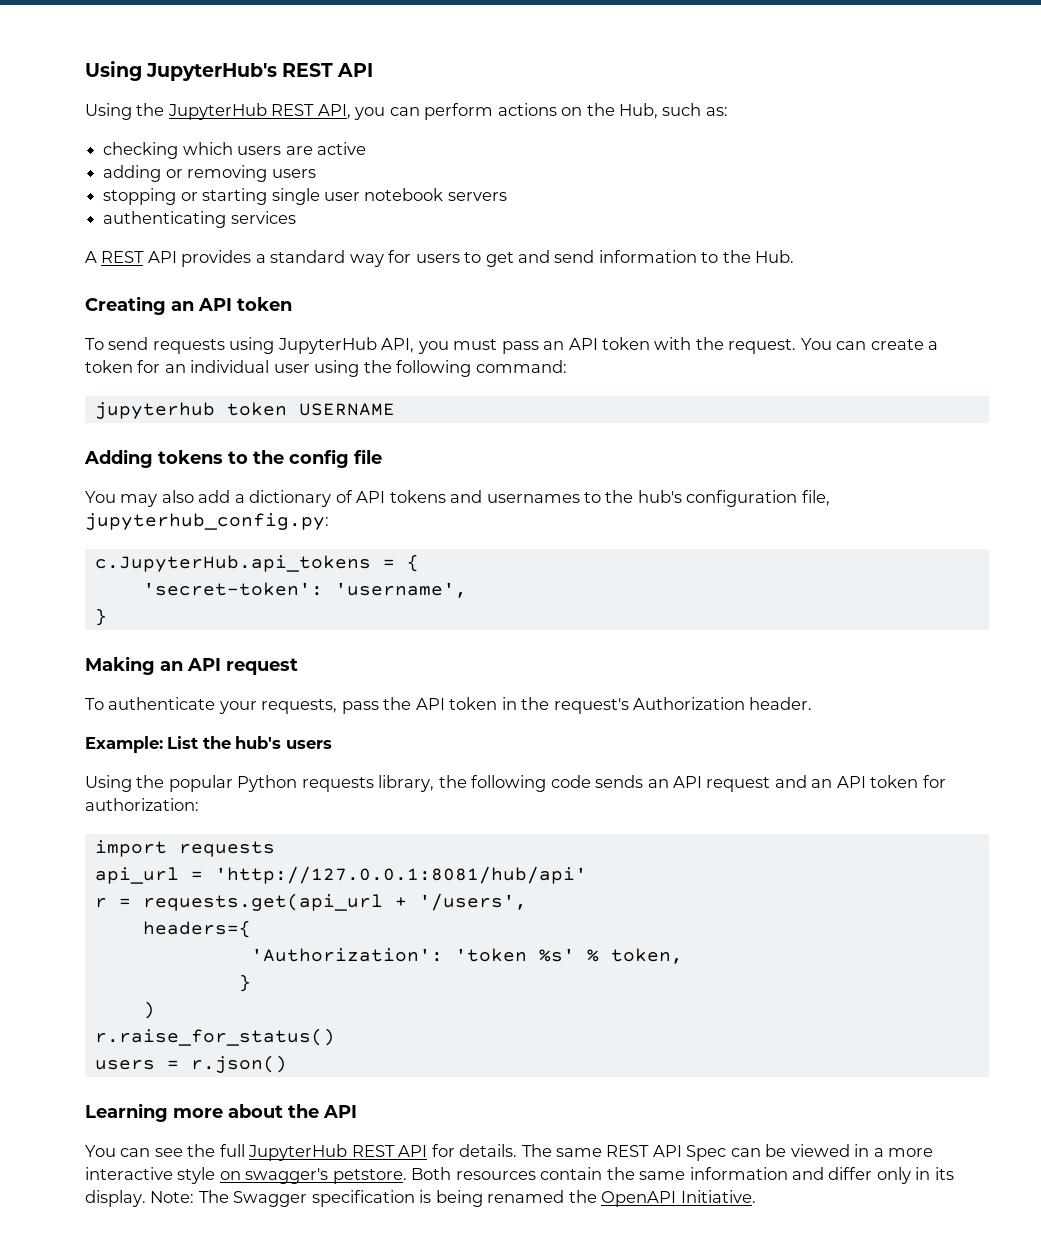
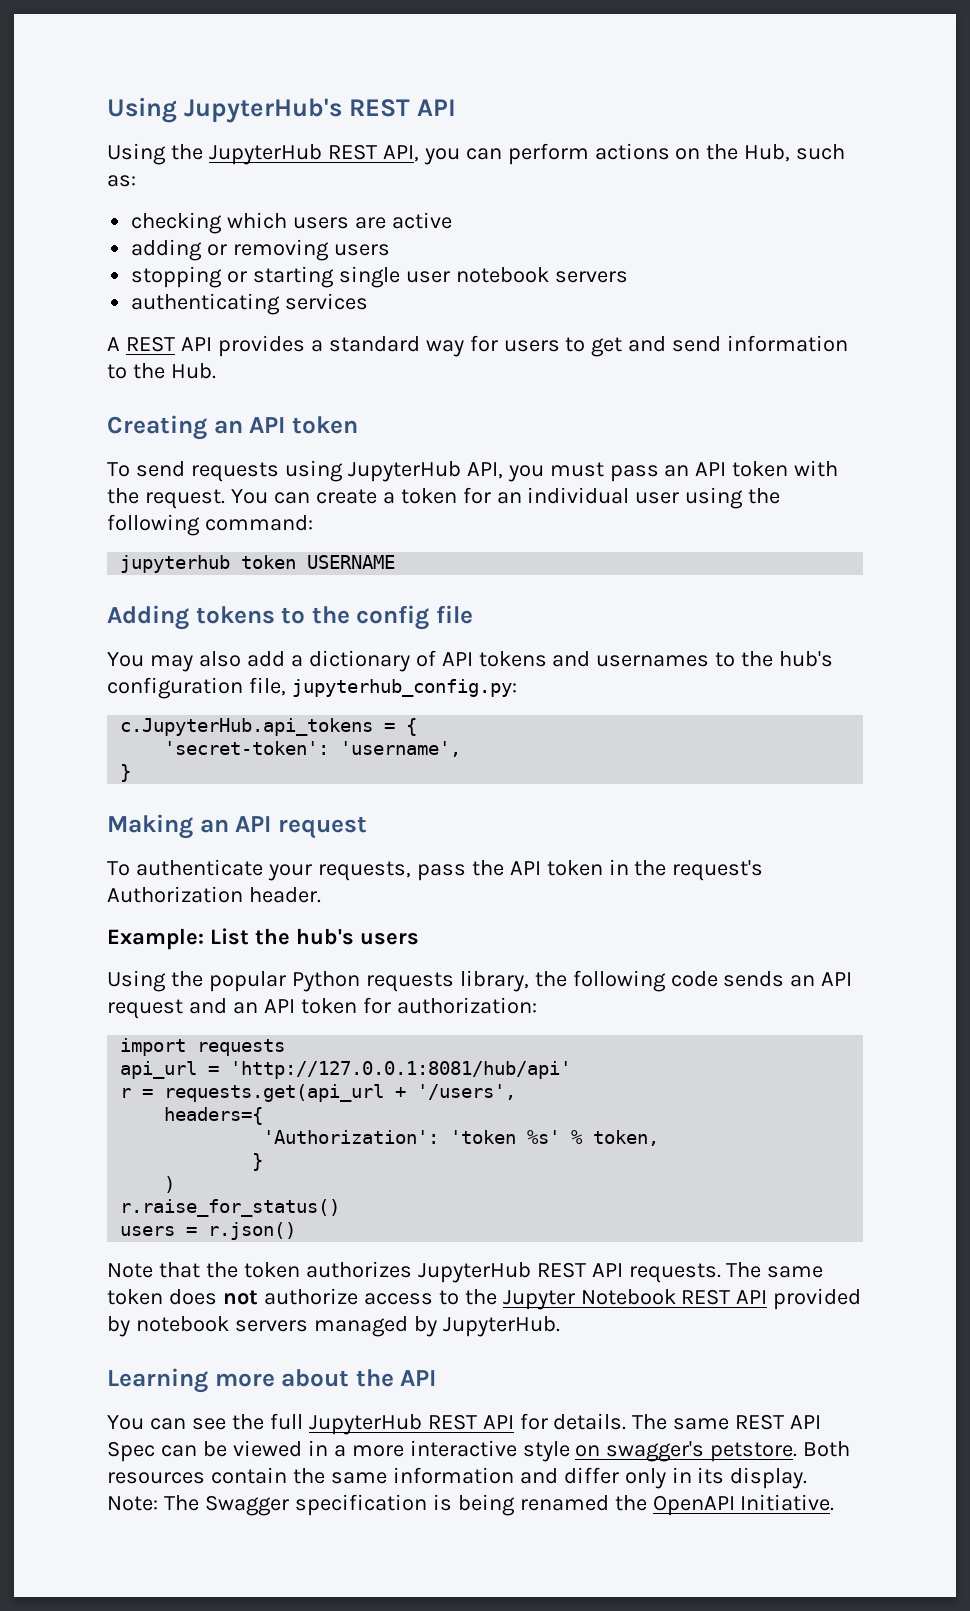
(287, 1064) none -> [107,1261,824,1283] [107,1288,862,1310] [107,1316,560,1337] // Note that the token authorizes JupyterHub REST API requests. The same token does not authorize access to the Jupyter Notebook REST API provided by notebook servers managed by JupyterHub.

